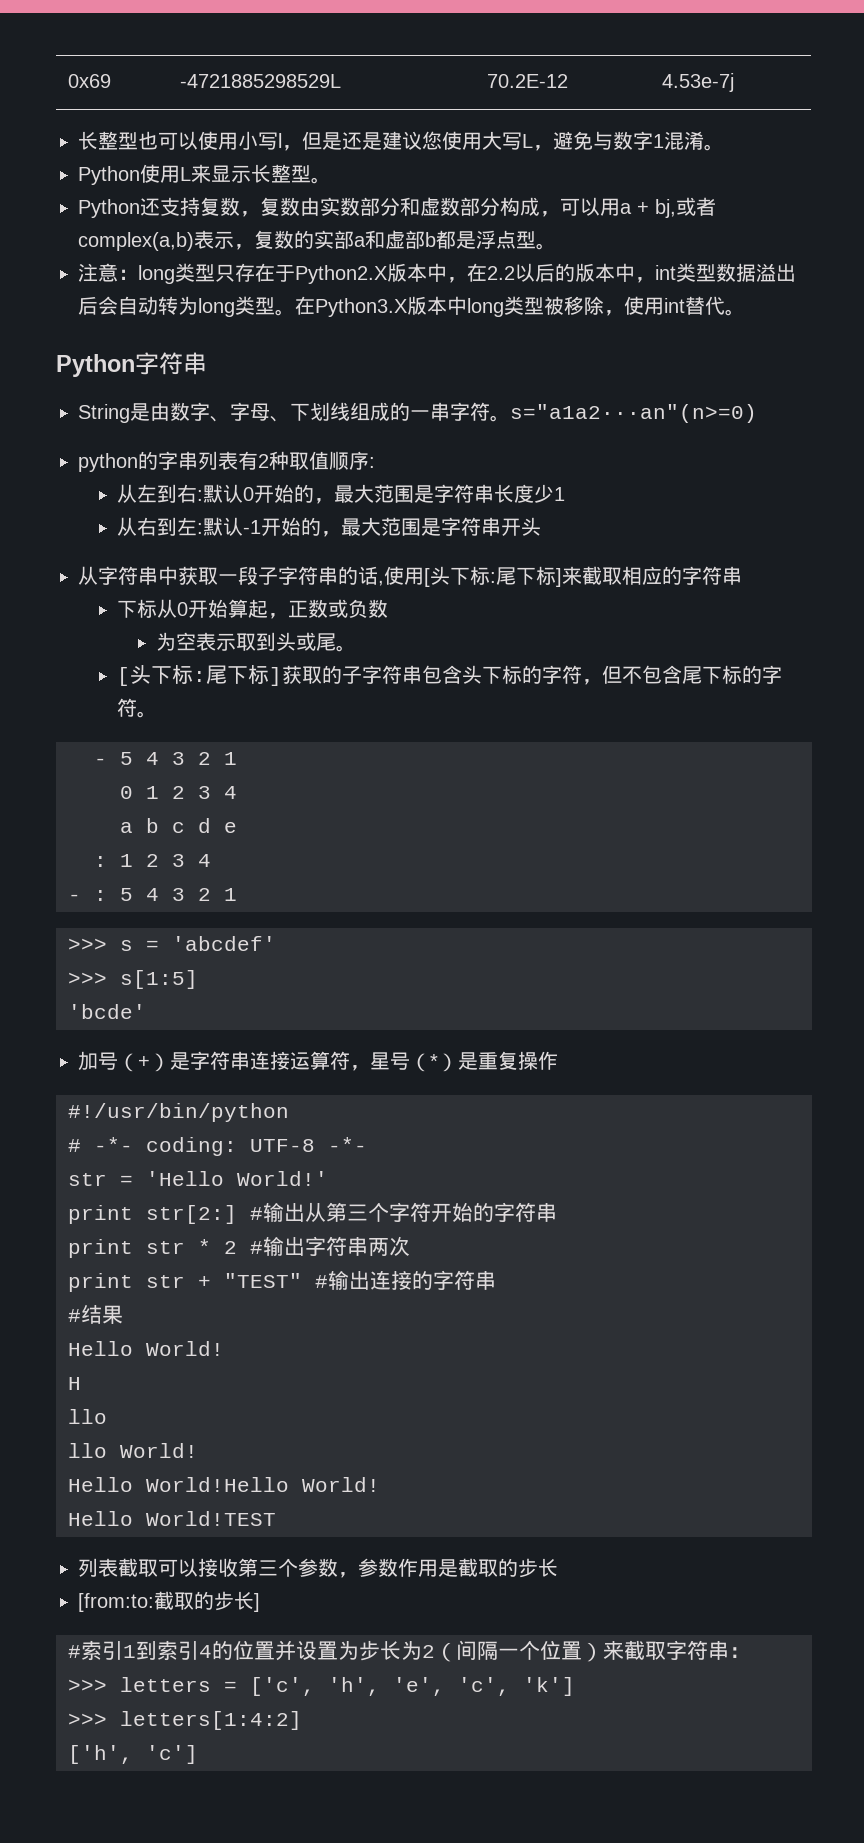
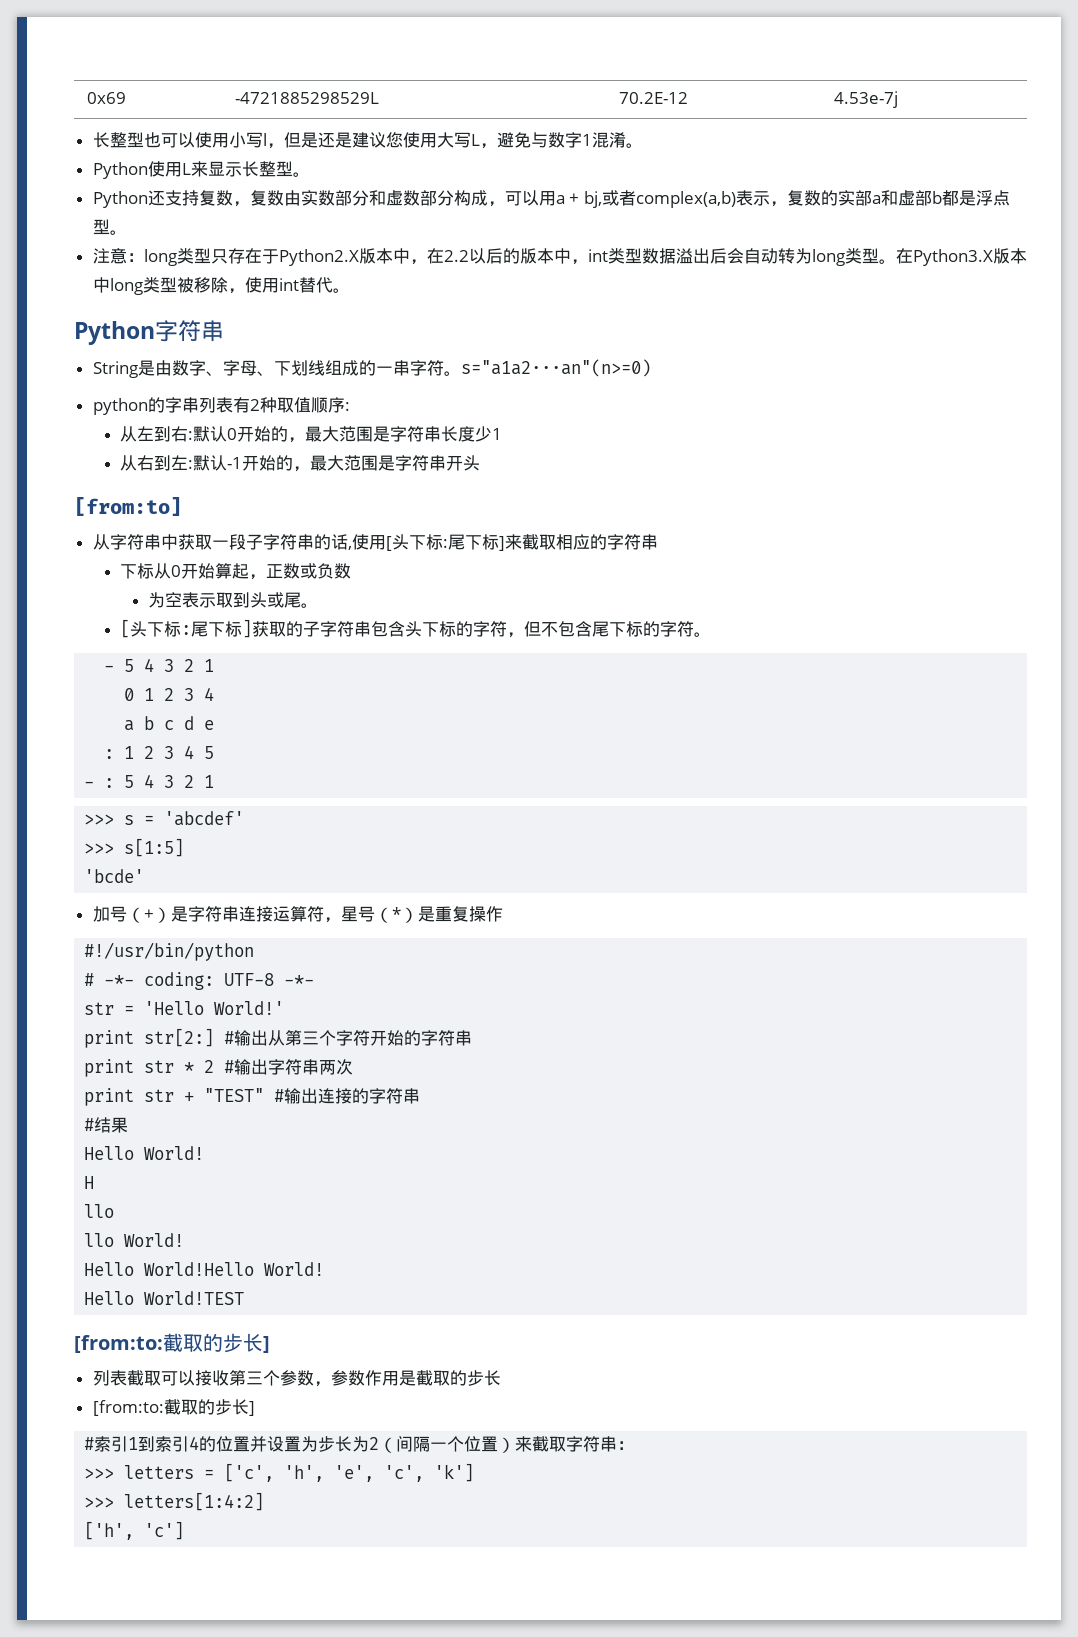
(541, 526) none -> [74,497,182,516] // [from:to]
(211, 860) none -> [204,746,215,759] 5
(276, 1518) none -> [74,1333,270,1353] // [from:to:截取的步长]

